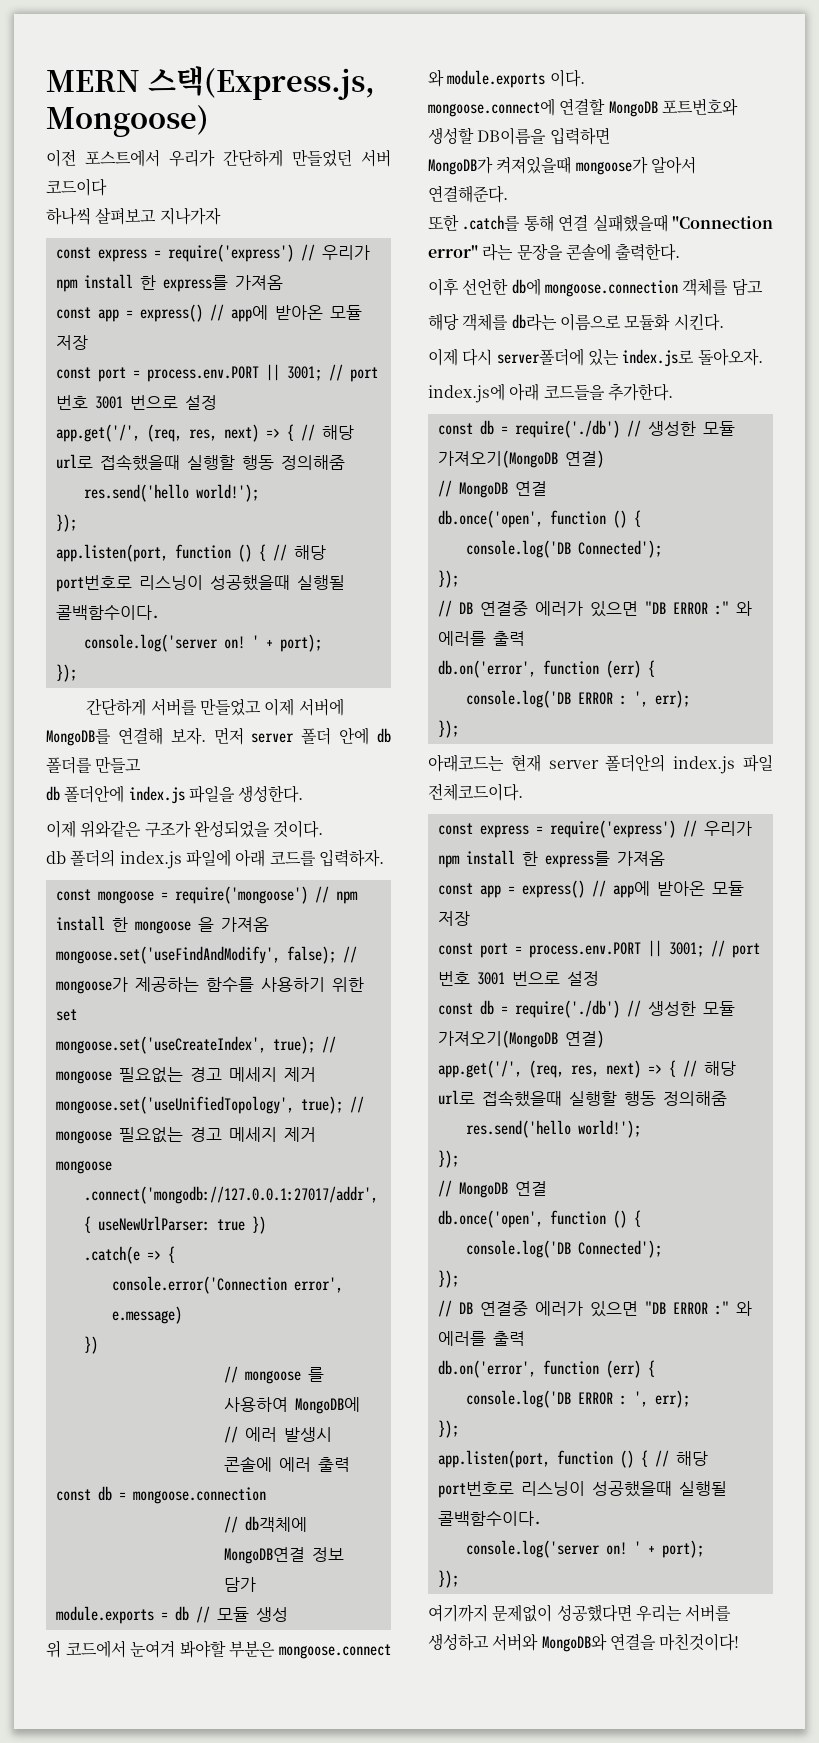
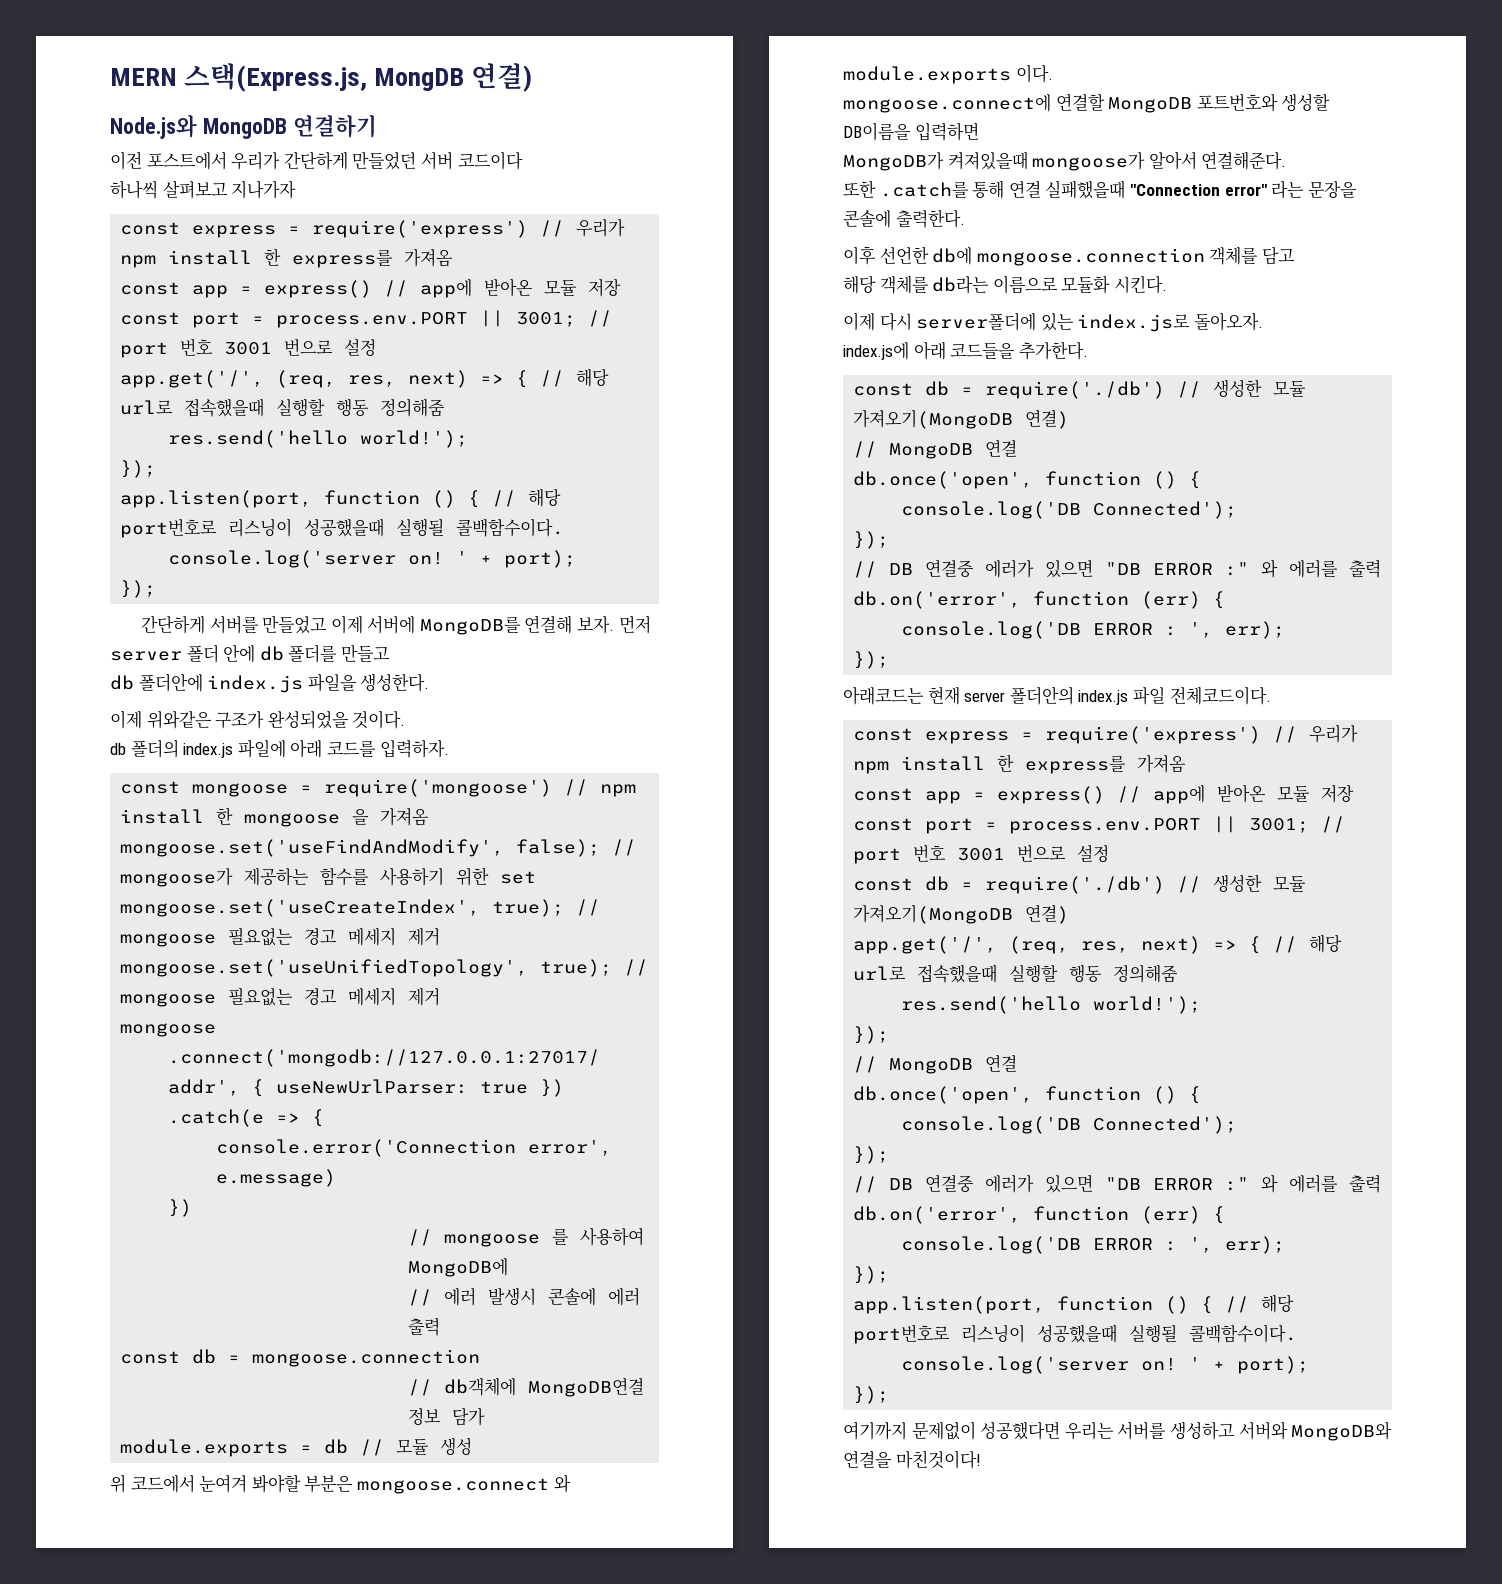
[46,105,209,137] Mongoose) -> [374,63,533,92] [110,114,377,139] MongDB 연결) // Node.js와 MongoDB 연결하기

